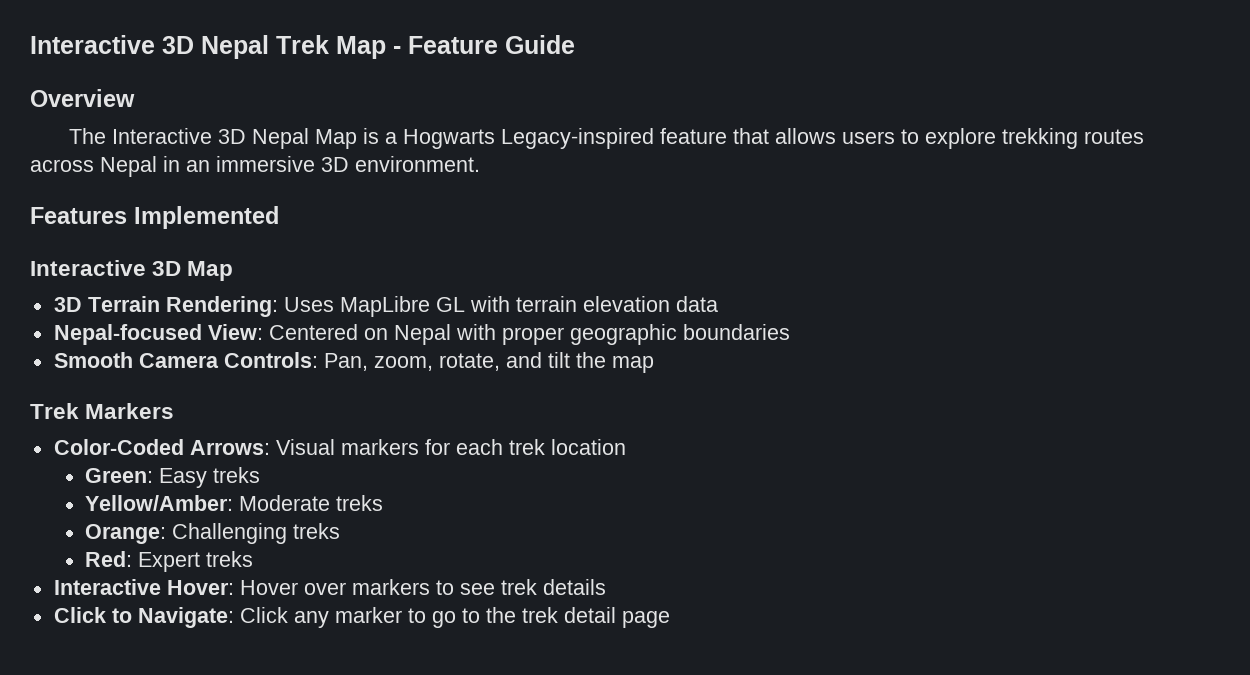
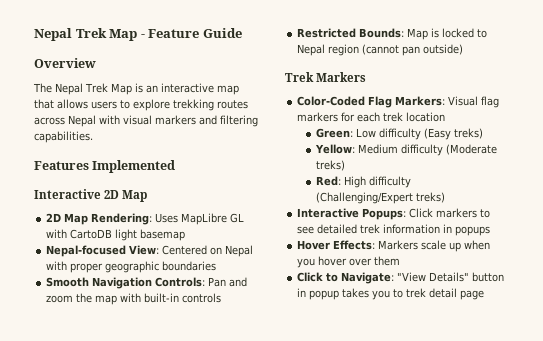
[30,35,194,54] Interactive 3D -> (34, 34) none
[112,128,728,149] Interactive 3D Nepal Map is a Hogwarts Legacy-inspired feature -> [55,83,239,95] Nepal Trek Map is an interactive map
[163,156,480,172] in an immersive 3D environment. -> [99,115,258,127] [34,131,93,143] with visual markers and filtering capabilities.
[152,261,182,276] 3D -> [104,190,120,199] 2D
[53,296,160,312] 3D Terrain -> [46,213,89,225] 2D Map
[515,296,718,312] terrain elevation data -> [70,229,186,241] CartoDB light basemap
[138,352,654,373] Camera Controls: Pan, zoom, rotate, and tilt the map -> [92,277,248,289] [46,293,222,305] [297,28,488,40] [297,44,464,56] Navigation Controls: Pan and zoom the map with built-in controls // Restricted Bounds: Map is locked to Nepal region (cannot pan outside)
[189,439,335,455] Arrows: Visual -> [368,96,500,108] Flag Markers: Visual flag
[159,467,261,488] [85,495,384,511] [85,523,341,544] [85,551,254,572] [53,579,606,595] [53,607,516,628] Easy treks // Yellow/Amber: Moderate treks // Orange: Challenging treks // Red: Expert treks // Interactive Hover: Hover over markers to see trek details // Click to Navigate: Click any marker to go to the -> [356,128,484,140] [315,144,498,156] [316,160,346,171] [316,176,412,188] [316,192,446,204] [297,208,491,220] [297,224,491,236] [297,240,491,252] [297,256,401,268] [297,272,505,284] [297,288,404,300] Low difficulty (Easy treks) // Yellow: Medium difficulty (Moderate treks) // Red: High difficulty (Challenging/Expert treks) // Interactive Popups: Click markers to see detailed trek information in popups // Hover Effects: Markers scale up when you hover over them // Click to Navigate: "View Details" button in popup takes you to

